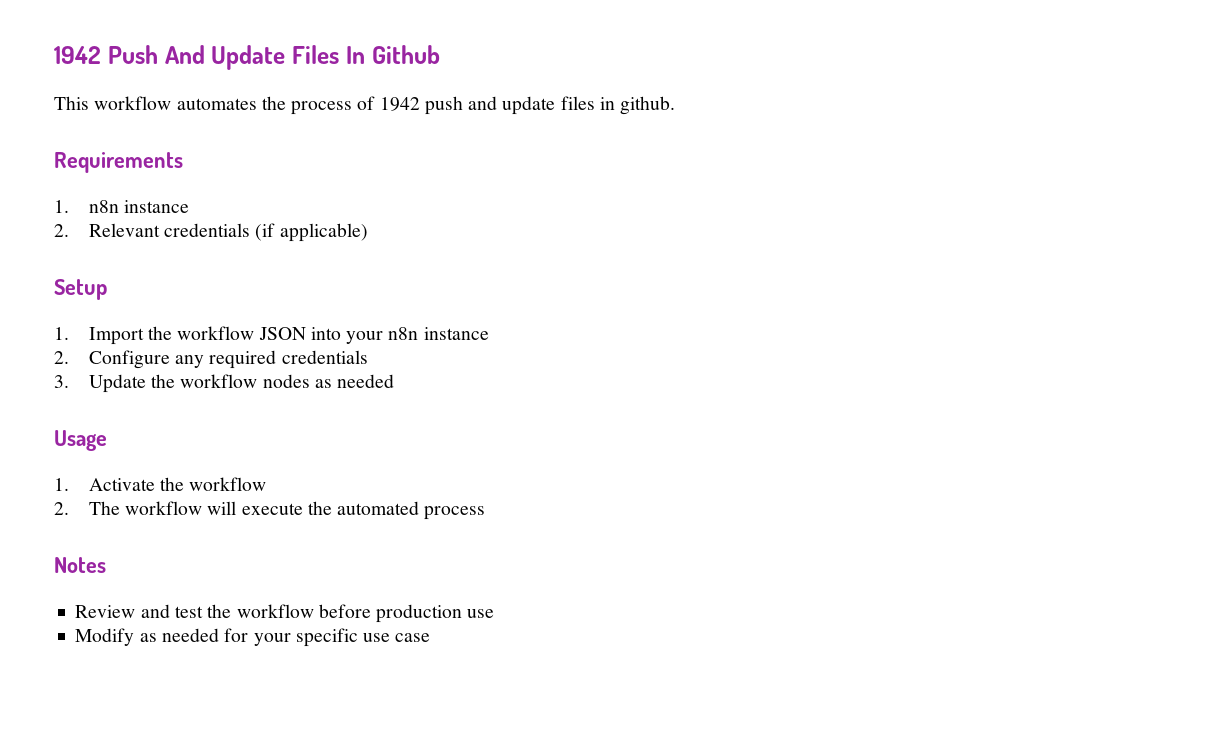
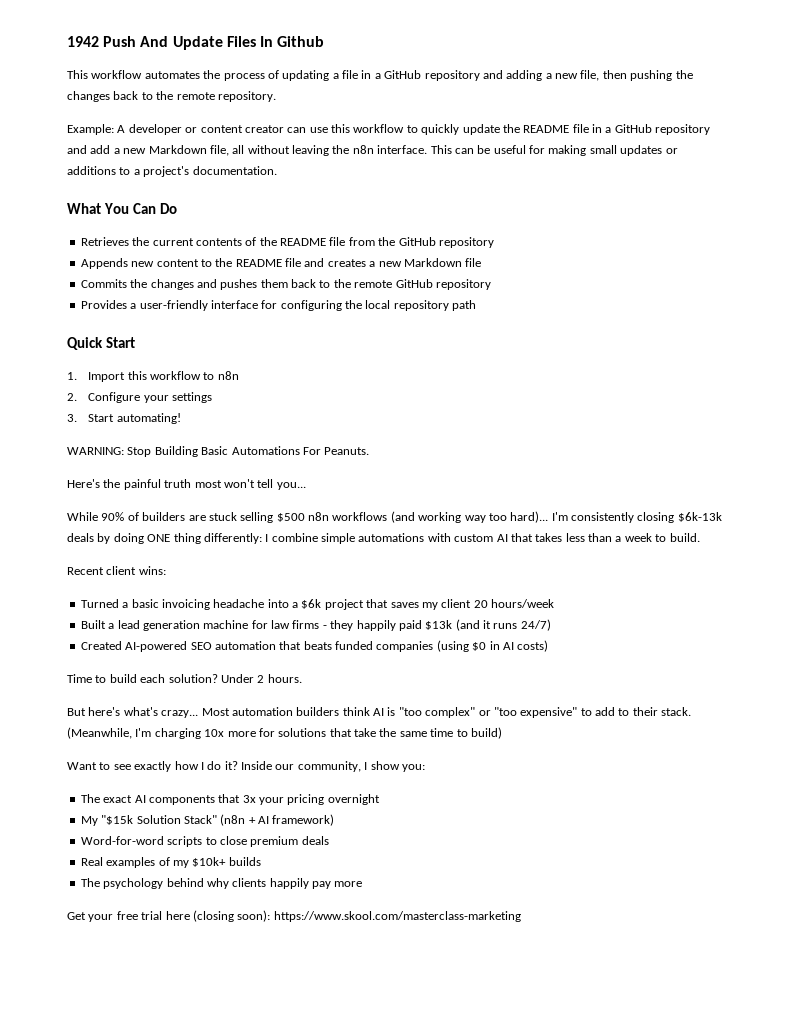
[379,96,676,115] [54,152,183,173] [54,200,190,213] [54,223,368,242] [54,279,107,300] [54,326,489,345] 1942 push and update files in github. // Requirements // 1. n8n instance // 2. Relevant credentials (if applicable) // Setup // 1. Import the workflow JSON into your n8n instance -> [282,70,693,81] [67,91,276,102] [67,124,711,135] [67,145,678,156] [67,166,277,177] [67,203,177,214] [80,237,494,248] [80,258,482,269] [80,279,491,290] [80,300,477,311] [67,337,135,350] [67,371,239,382] updating a file in a GitHub repository and adding a new file, then pushing the changes back to the remote repository. // Example: A developer or content creator can use this workflow to quickly update the README file in a GitHub repository and add a new Markdown file, all without leaving the n8n interface. This can be useful for making small updates or additions to a project's documentation. // What You Can Do // Retrieves the current contents of the README file from the GitHub repository // Appends new content to the README file and creates a new Markdown file // Commits the changes and pushes them back to the remote GitHub repository // Provides a user-friendly interface for configuring the local repository path // Quick Start // 1. Import this workflow to n8n
[175,350,368,369] [54,374,395,393] [54,430,107,451] [54,477,267,491] [54,501,486,520] [54,557,106,573] [75,604,495,623] [75,628,431,647] any required credentials // 3. Update the workflow nodes as needed // Usage // 1. Activate the workflow // 2. The workflow will execute the automated process // Notes // Review and test the workflow before production use // Modify as needed for your specific use case -> [143,392,212,403] [67,413,181,424] [67,446,370,457] [67,479,306,490] [67,511,722,523] [67,533,700,544] [67,566,166,575] [80,599,554,610] [80,619,551,631] [80,640,549,652] [67,674,302,683] [67,707,692,718] [67,727,502,739] [67,761,425,772] [80,794,380,805] [80,814,335,826] [80,836,329,847] [80,857,261,868] [80,878,363,889] [67,910,521,922] your settings // 3. Start automating! // WARNING: Stop Building Basic Automations For Peanuts. // Here's the painful truth most won't tell you... // While 90% of builders are stuck selling $500 n8n workflows (and working way too hard)... I'm consistently closing $6k-13k deals by doing ONE thing differently: I combine simple automations with custom AI that takes less than a week to build. // Recent client wins: // Turned a basic invoicing headache into a $6k project that saves my client 20 hours/week // Built a lead generation machine for law firms - they happily paid $13k (and it runs 24/7) // Created AI-powered SEO automation that beats funded companies (using $0 in AI costs) // Time to build each solution? Under 2 hours. // But here's what's crazy... Most automation builders think AI is "too complex" or "too expensive" to add to their stack. (Meanwhile, I'm charging 10x more for solutions that take the same time to build) // Want to see exactly how I do it? Inside our community, I show you: // The exact AI components that 3x your pricing overnight // My "$15k Solution Stack" (n8n + AI framework) // Word-for-word scripts to close premium deals // Real examples of my $10k+ builds // The psychology behind why clients happily pay more // Get your free trial here (closing soon): https://www.skool.com/masterclass-marketing

